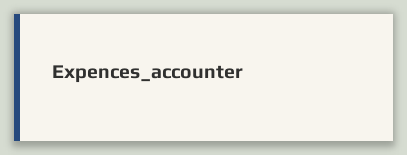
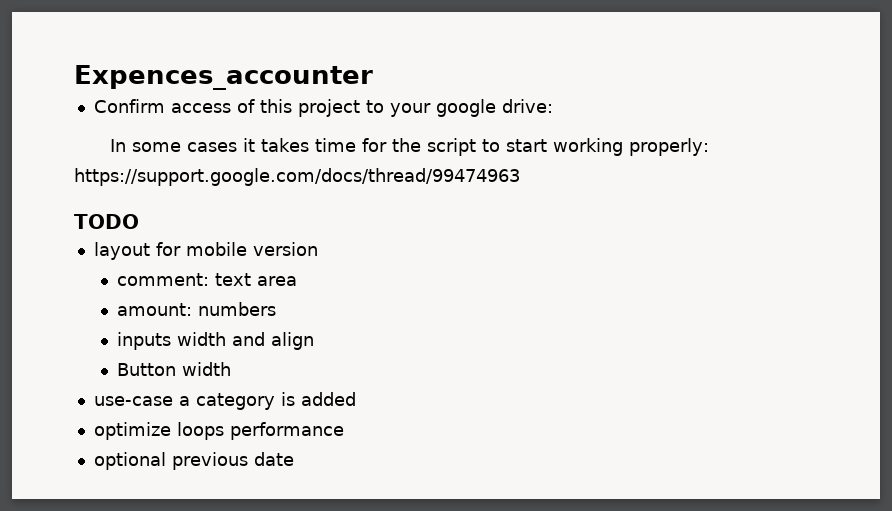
(243, 74) none -> [93,99,553,117] [110,138,710,156] [74,168,520,186] [74,214,139,229] [93,242,318,260] [117,273,298,286] [117,302,277,316] [117,332,315,350] [117,362,232,376] [93,392,356,410] [93,422,344,440] [93,452,294,470] // Confirm access of this project to your google drive: // In some cases it takes time for the script to start working properly: https://support.google.com/docs/thread/99474963 // TODO // layout for mobile version // comment: text area // amount: numbers // inputs width and align // Button width // use-case a category is added // optimize loops performance // optional previous date

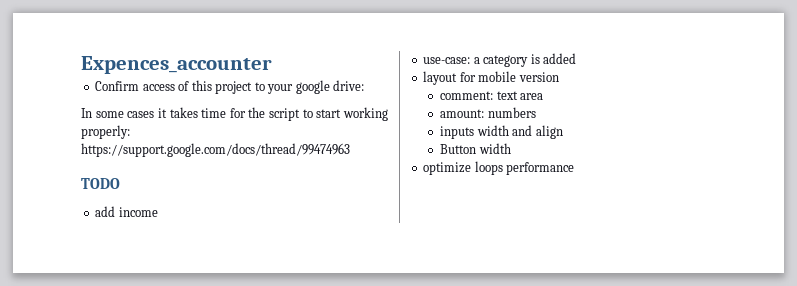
(139, 221) none -> [95,206,158,217] [423,53,577,67] // add income // use-case: a category is added
[93,392,356,410] // use-case a category is added -> (511, 148) none
[93,452,294,470] // optional previous date -> (575, 168) none

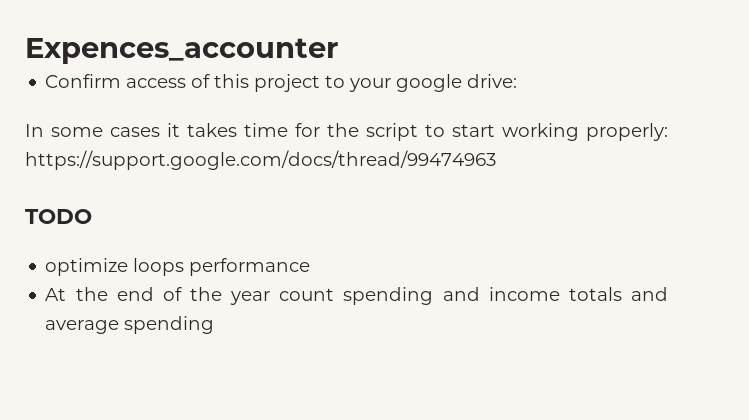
[95,206,158,217] [423,53,577,67] [423,71,559,85] [440,91,544,100] [440,107,536,118] [440,125,563,139] [440,143,511,154] [423,161,575,175] add income // use-case: a category is added // layout for mobile version // comment: text area // amount: numbers // inputs width and align // Button width // optimize loops performance -> [45,258,311,276] [45,287,668,305] [45,316,215,334] optimize loops performance // At the end of the year count spending and income totals and average spending

